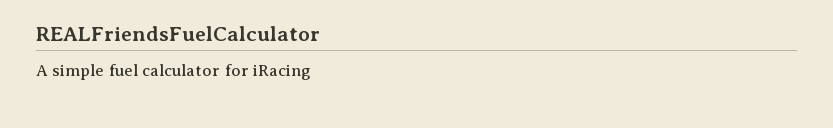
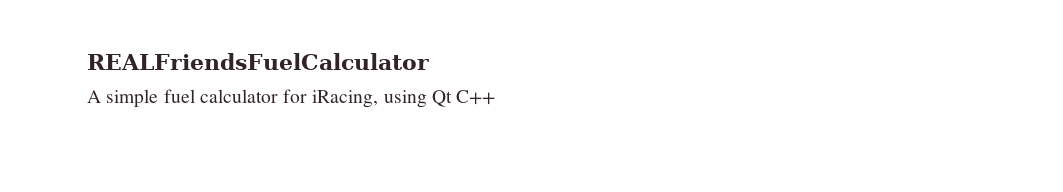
[253,64,312,80] iRacing -> [312,90,496,108] iRacing, using Qt C++

